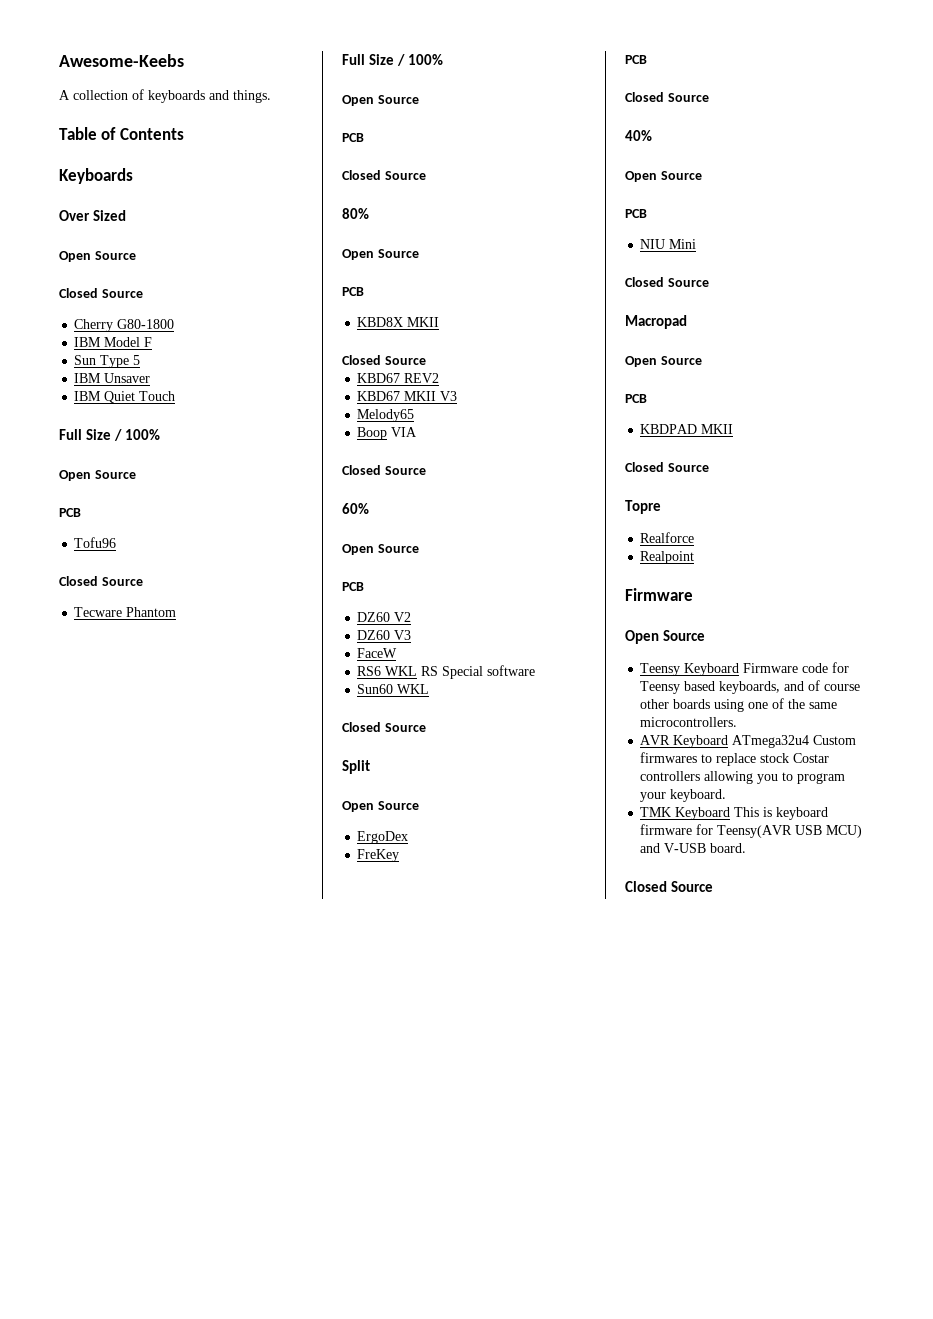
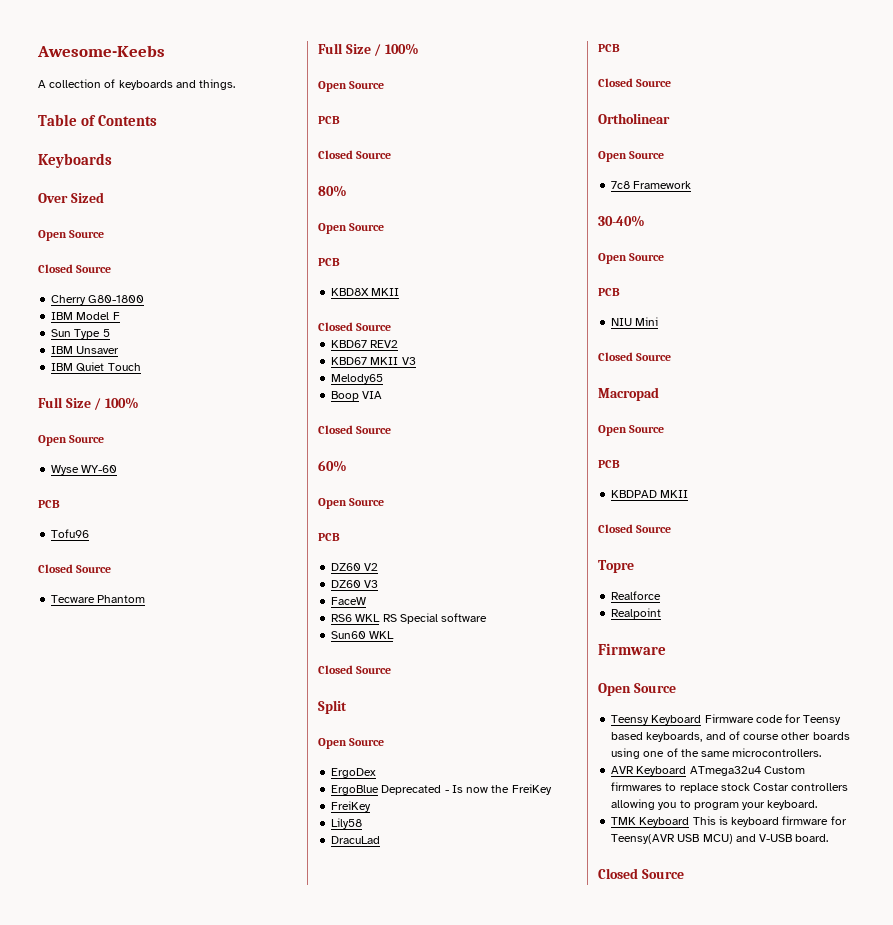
(136, 474) none -> [51,465,118,475] // Wyse WY-60
[357,849,400,862] [625,55,647,64] [625,92,709,102] [625,130,652,141] FreKey // PCB // Closed Source // 40% -> [331,784,552,795] [331,801,372,812] [331,818,363,829] [331,836,381,844] [598,44,620,52] [598,78,672,87] [598,113,670,124] [598,151,665,162] [611,181,692,189] [598,215,645,227] ErgoBlue Deprecated - Is now the FreiKey // FreiKey // Lily58 // DracuLad // PCB // Closed Source // Ortholinear // Open Source // 7c8 Framework // 30-40%

